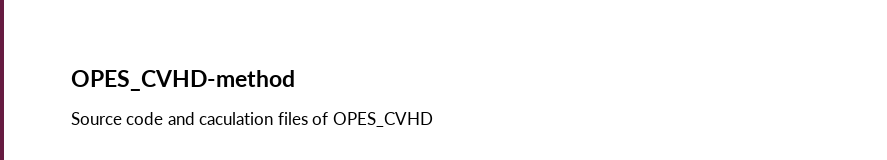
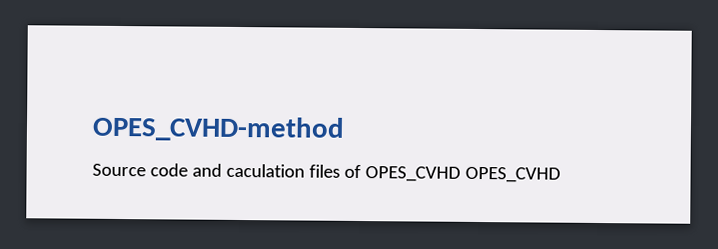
(433, 119) none -> [464,166,561,183] OPES_CVHD

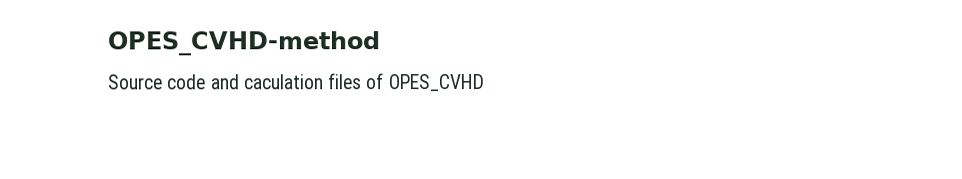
[464,166,561,183] OPES_CVHD -> (485, 82) none

